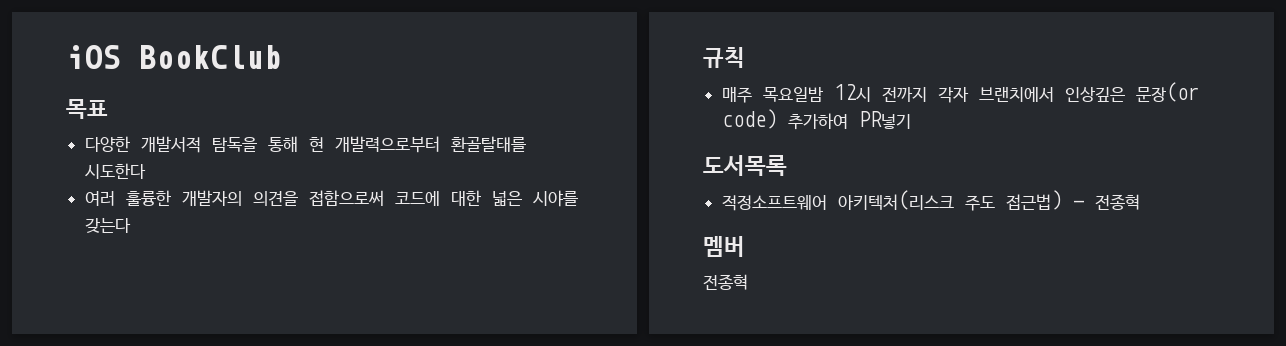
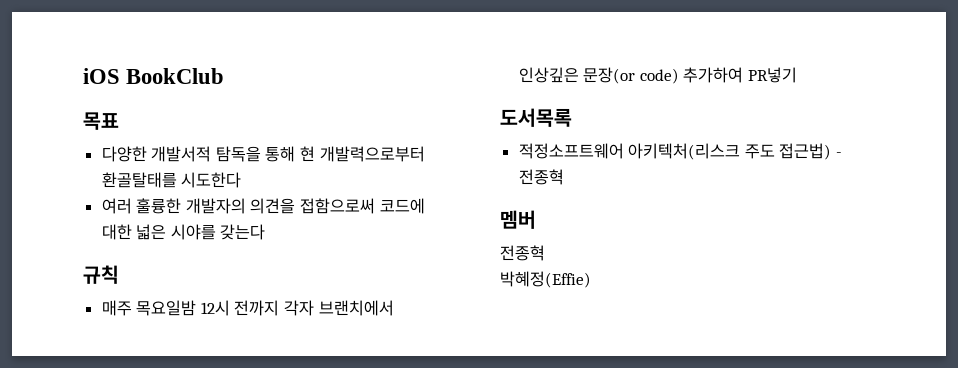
(748, 282) none -> [500,271,591,288] // 박혜정(Effie)

